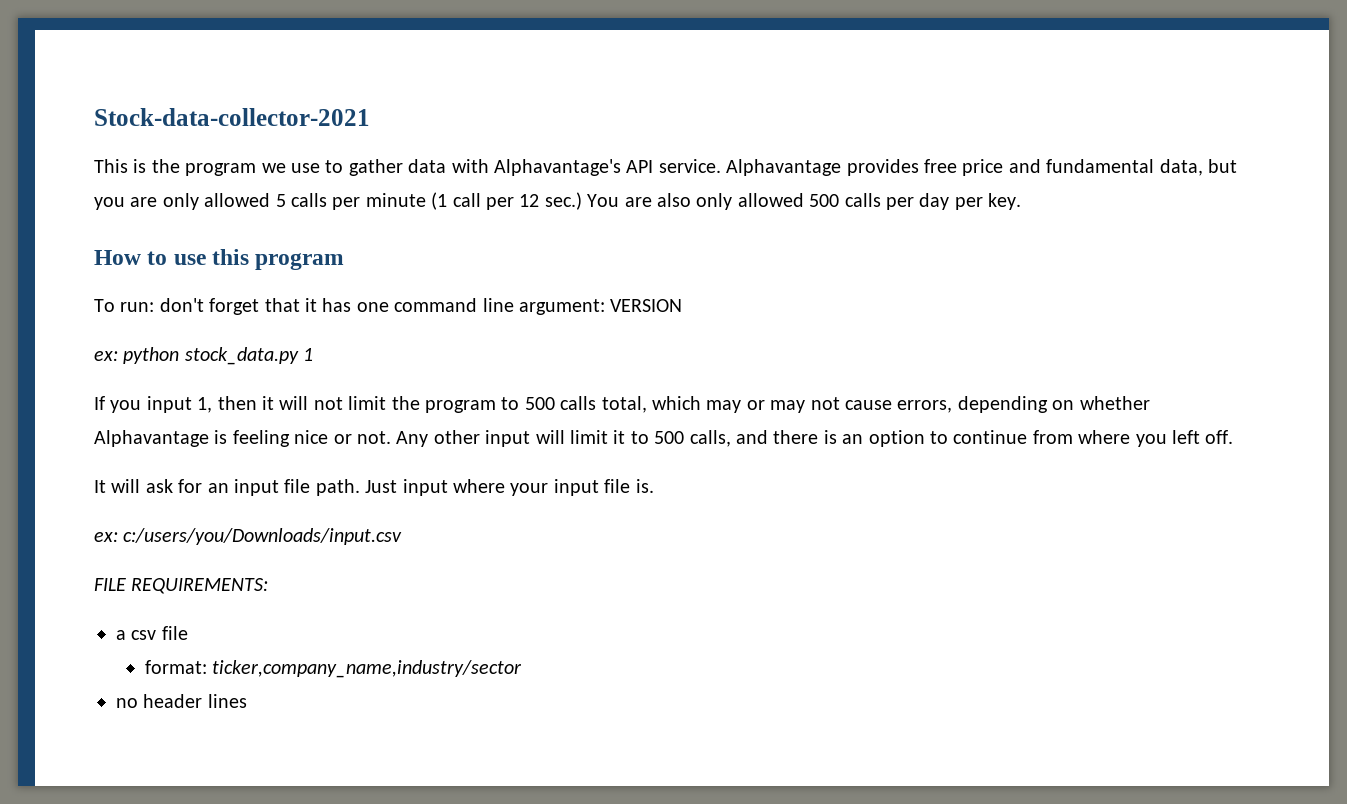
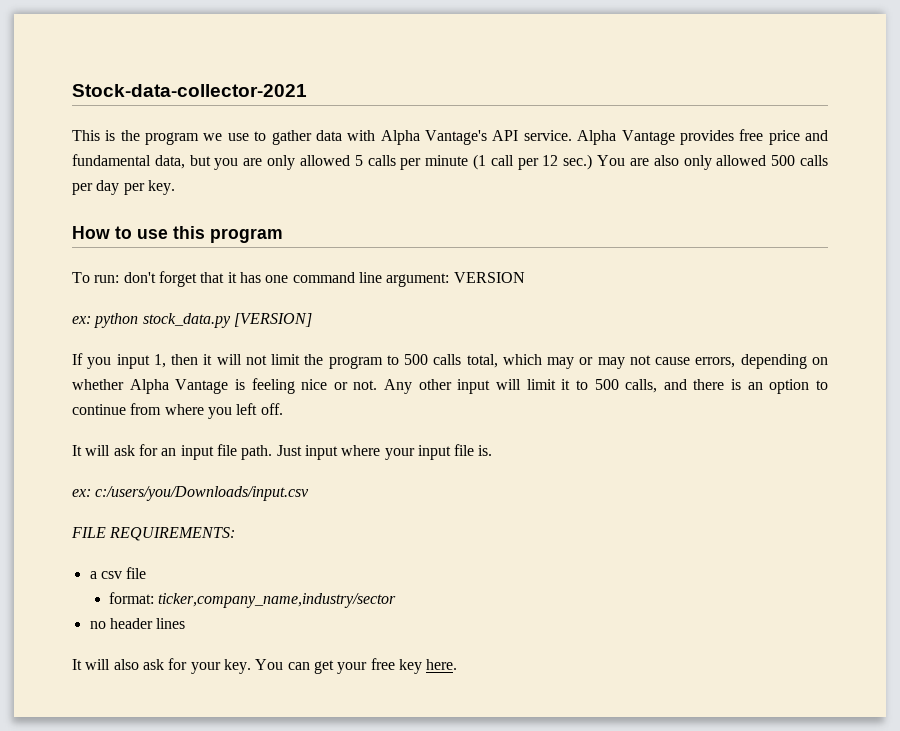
[493,159,842,176] Alphavantage's API service. Alphavantage -> [380,130,675,145] Alpha Vantage's API service. Alpha Vantage
[303,348,314,361] 1 -> [233,313,312,327] [VERSION]
[94,430,209,447] Alphavantage -> [129,379,229,394] Alpha Vantage
(247, 701) none -> [72,658,458,674] // It will also ask for your key. You can get your free key here.

